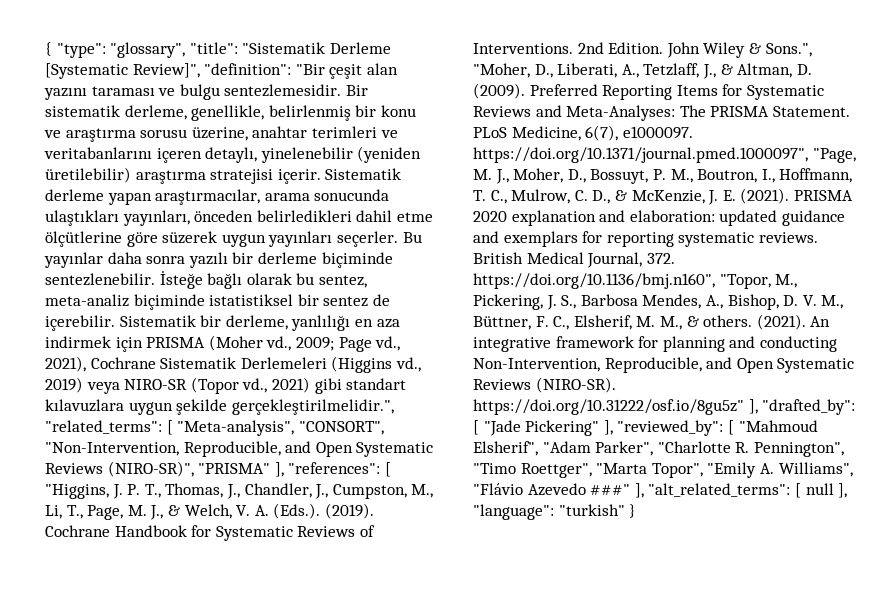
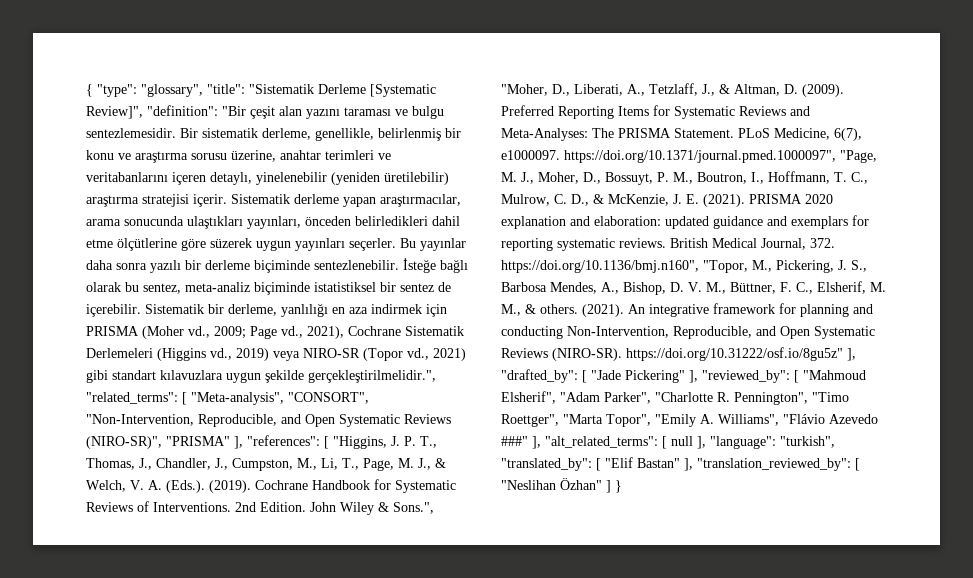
[558,504,625,516] "turkish" -> [780,436,835,448] [501,457,860,471] [501,478,611,493] "turkish", "translated_by": [ "Elif Bastan" ], "translation_reviewed_by": [ "Neslihan Özhan" ]

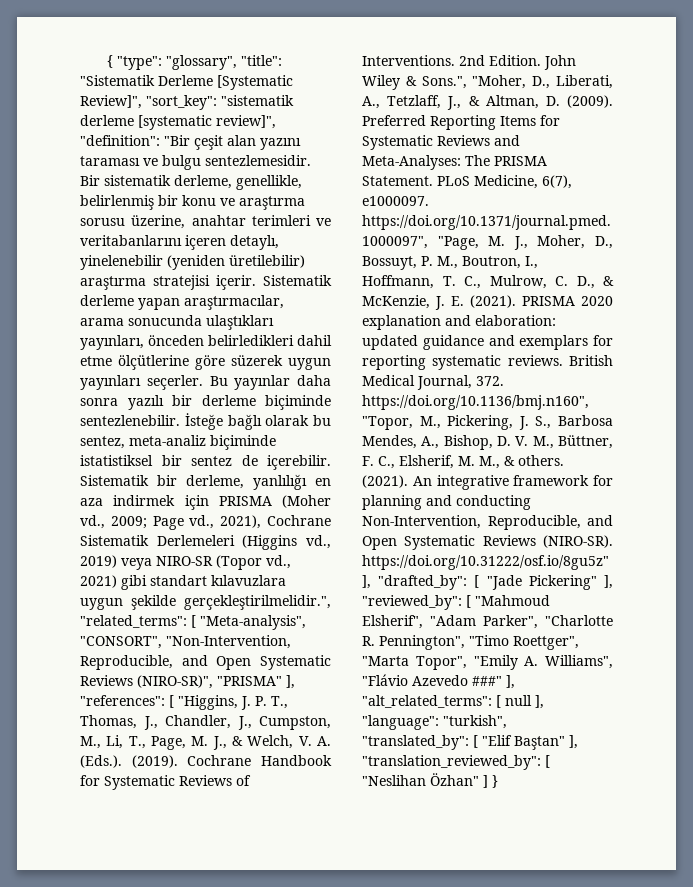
(143, 112) none -> [146,95,294,110] [80,115,276,130] "sort_key": "sistematik derleme [systematic review]",
[637,458,680,468] Bastan" -> [514,736,565,750] Baştan"

